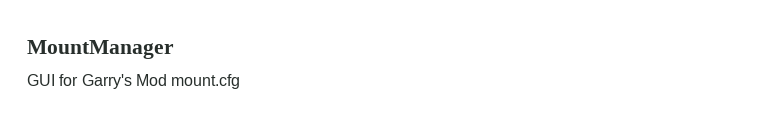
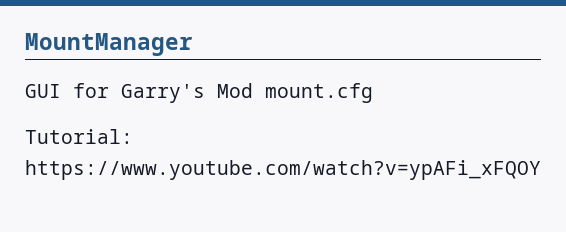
(241, 81) none -> [25,129,133,144] [25,160,541,180] // Tutorial: https://www.youtube.com/watch?v=ypAFi_xFQOY

